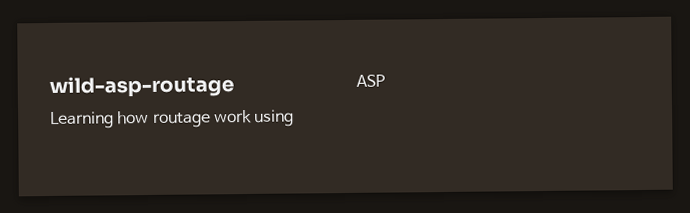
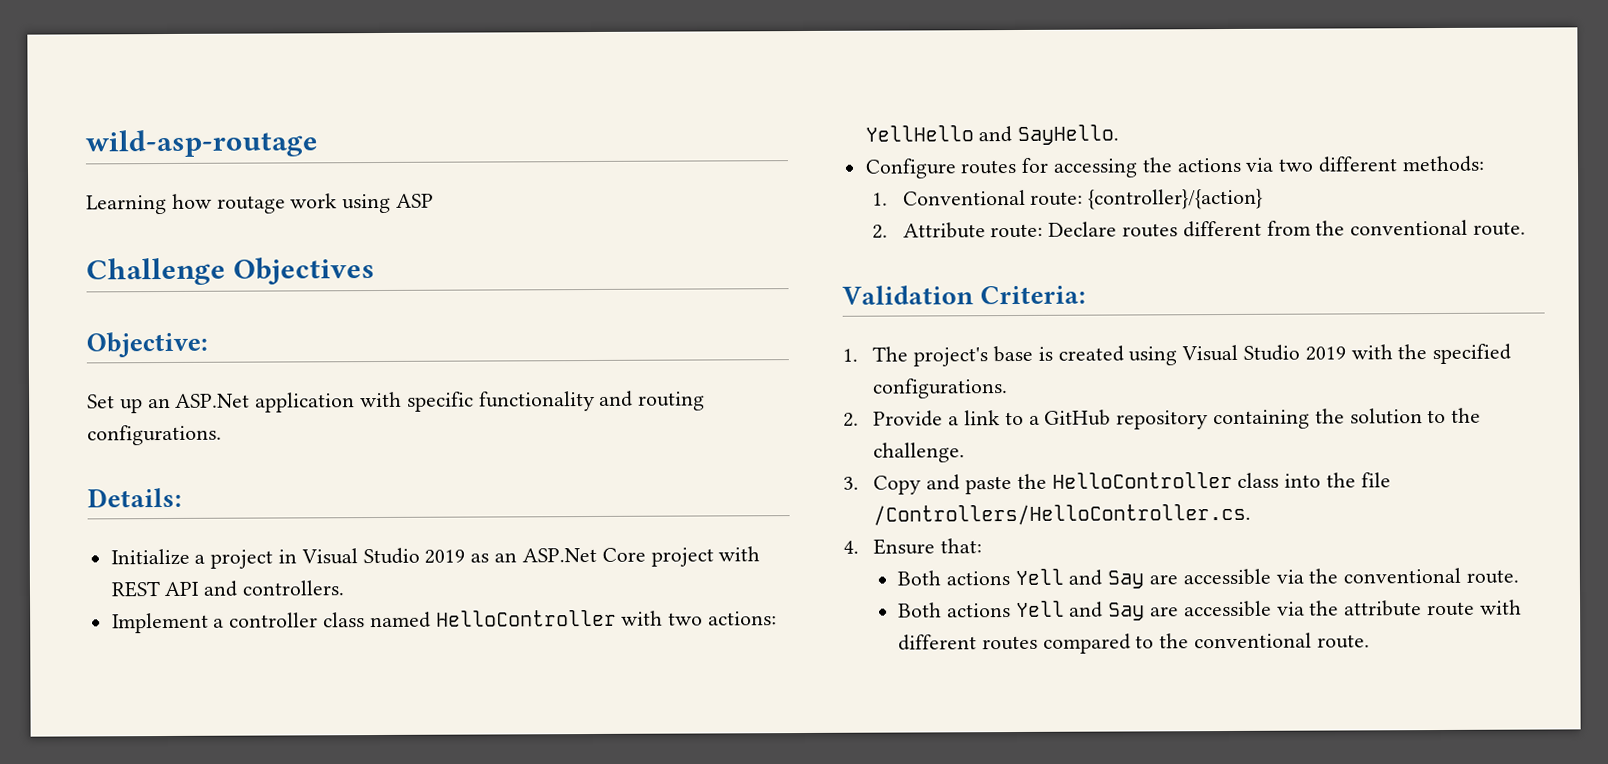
(385, 80) none -> [86,257,376,286] [86,331,208,358] [87,390,706,414] [87,424,222,446] [87,487,182,508] [110,546,761,569] [110,580,345,598] [111,609,778,634] [864,124,1120,145] [864,155,1485,179] [872,188,1264,210] [872,219,1527,239] [842,285,1087,305] [842,343,1512,367] [872,378,1009,399] [843,407,1482,430] [873,442,966,463] [843,471,1391,495] [873,503,1252,526] [843,538,983,555] [896,567,1520,589] [897,599,1522,621] [897,632,1370,654] // Challenge Objectives // Objective: // Set up an ASP.Net application with specific functionality and routing configurations. // Details: // Initialize a project in Visual Studio 2019 as an ASP.Net Core project with REST API and controllers. // Implement a controller class named HelloController with two actions: YellHello and SayHello. // Configure routes for accessing the actions via two different methods: // 1. Conventional route: {controller}/{action} // 2. Attribute route: Declare routes different from the conventional route. // Validation Criteria: // 1. The project's base is created using Visual Studio 2019 with the specified configurations. // 2. Provide a link to a GitHub repository containing the solution to the challenge. // 3. Copy and paste the HelloController class into the file /Controllers/HelloController.cs. // 4. Ensure that: // Both actions Yell and Say are accessible via the conventional route. // Both actions Yell and Say are accessible via the attribute route with different routes compared to the conventional route.

